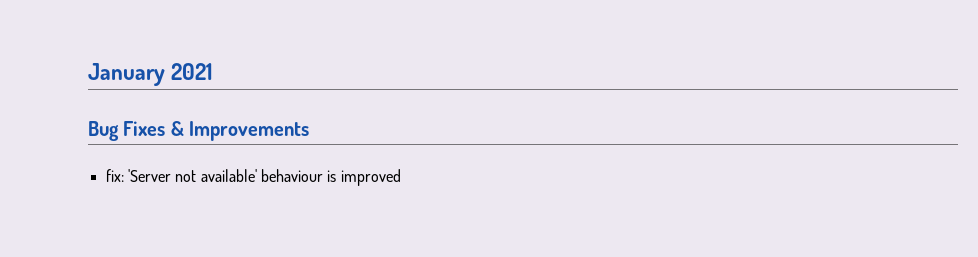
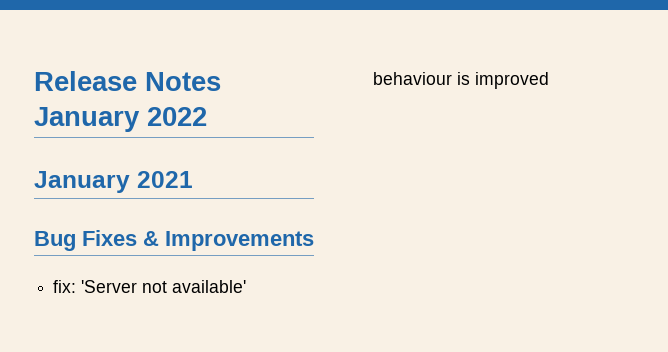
(88, 74) none -> [34,71,221,91] [34,107,207,132] Release Notes January 2022 //

